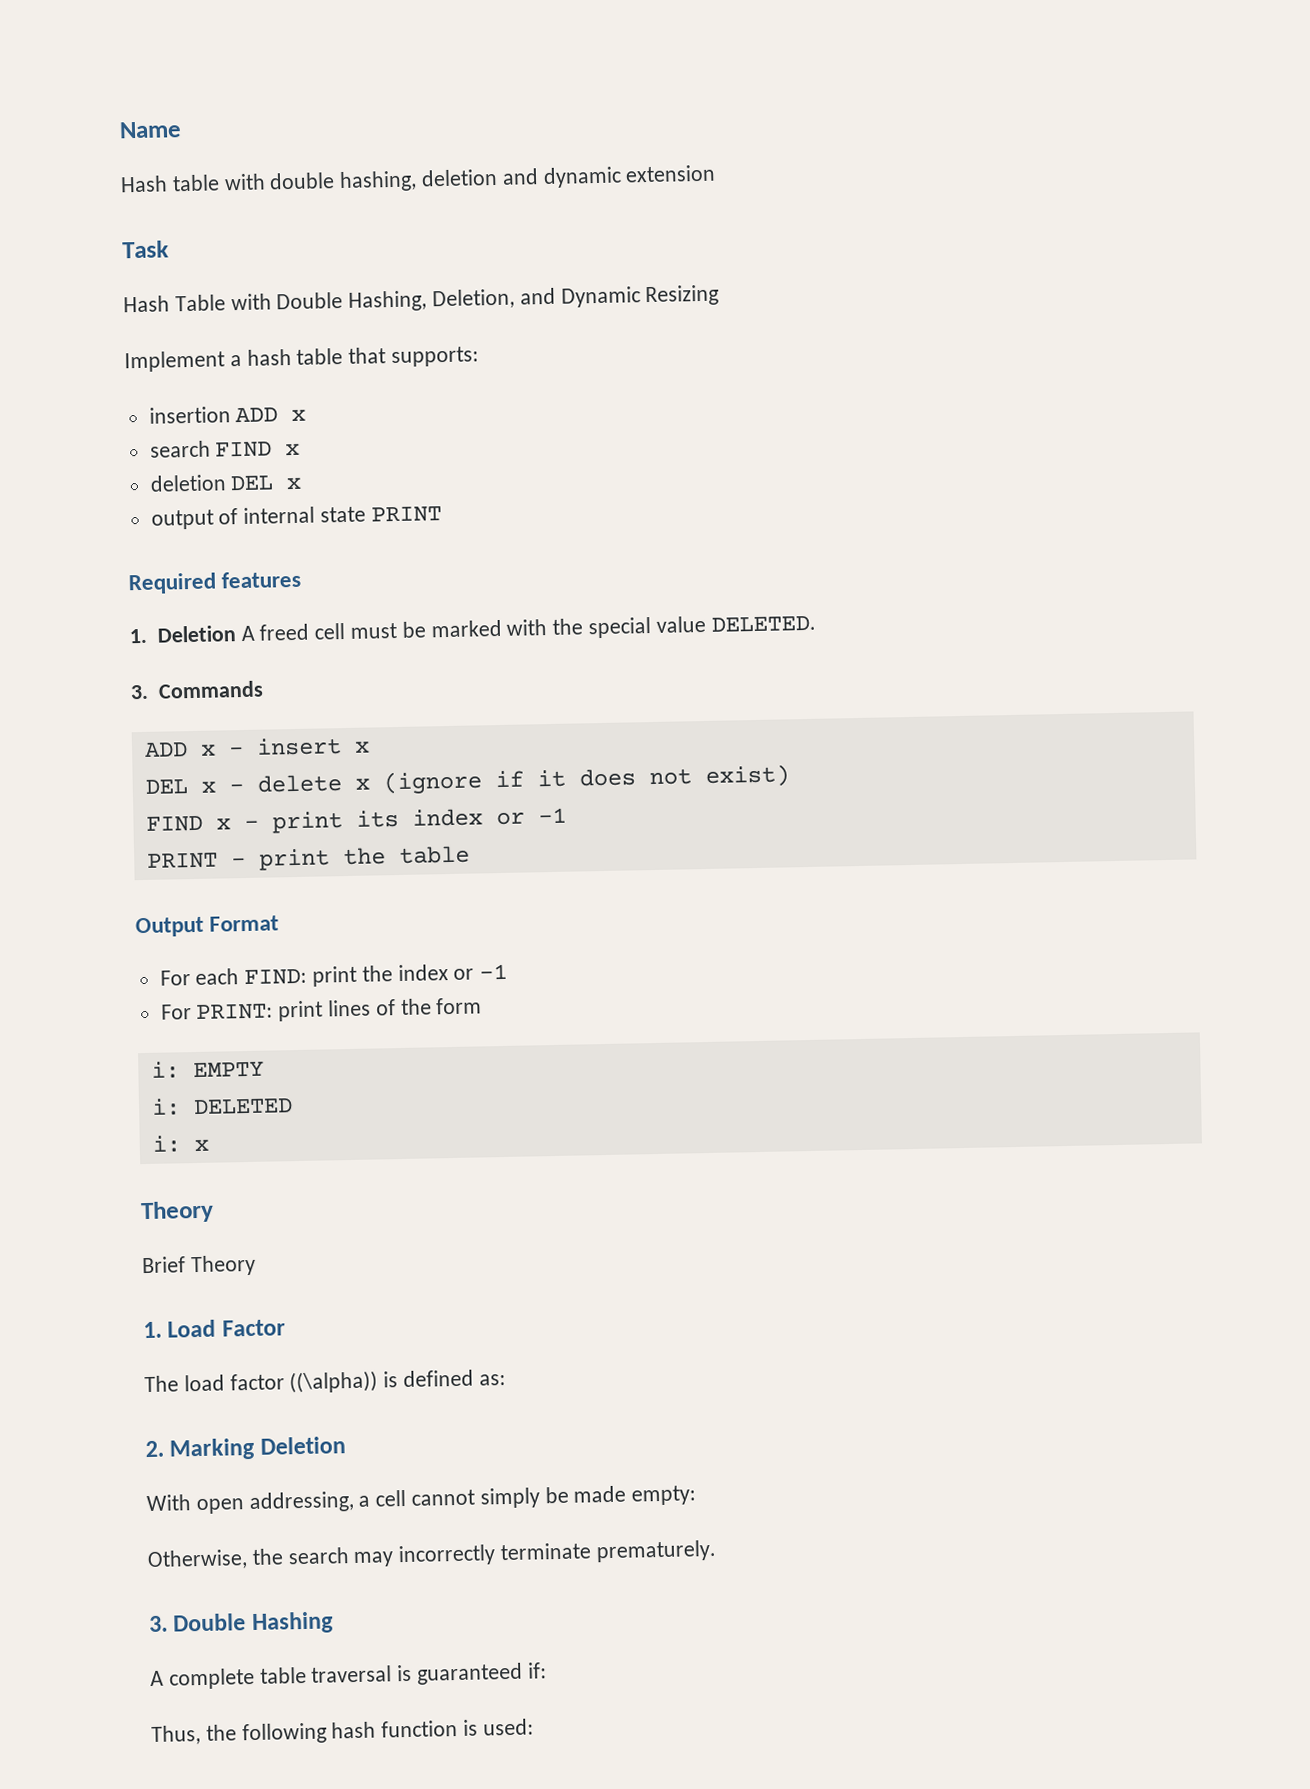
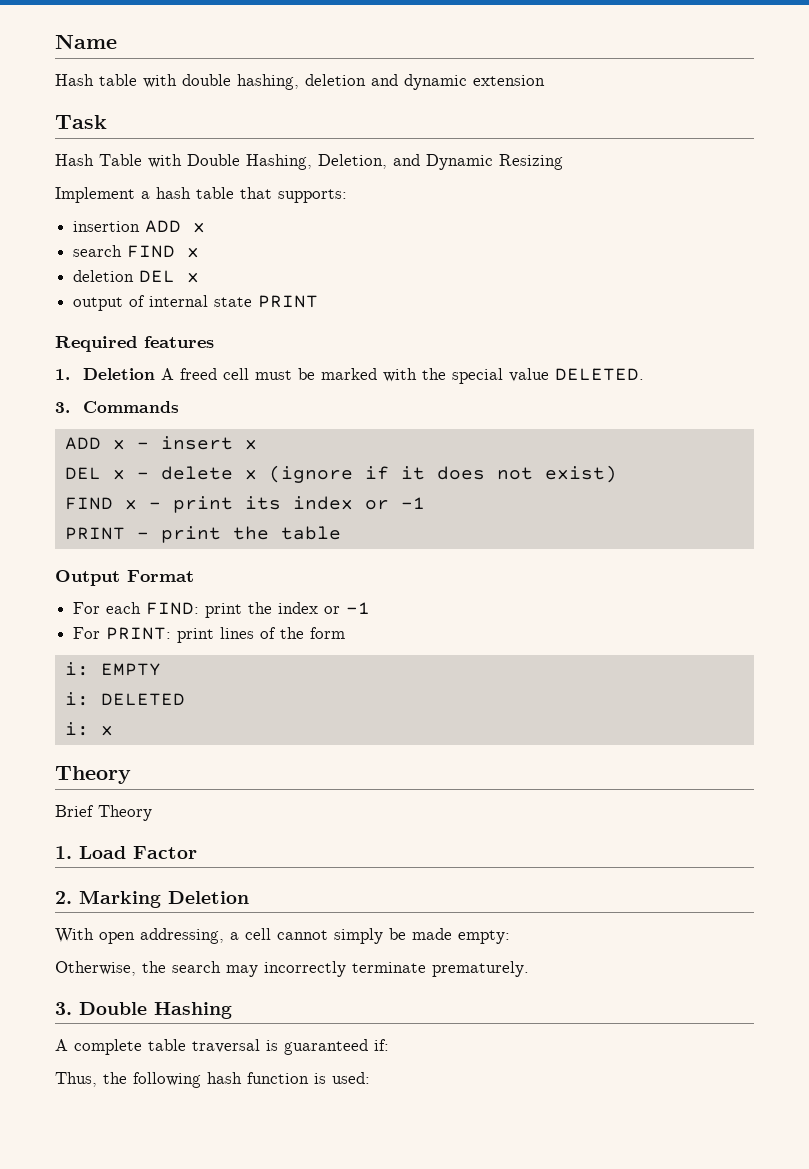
[144,1369,506,1394] // The load factor ((\alpha)) is defined as: -> (197, 852) none

